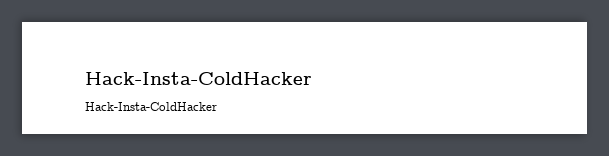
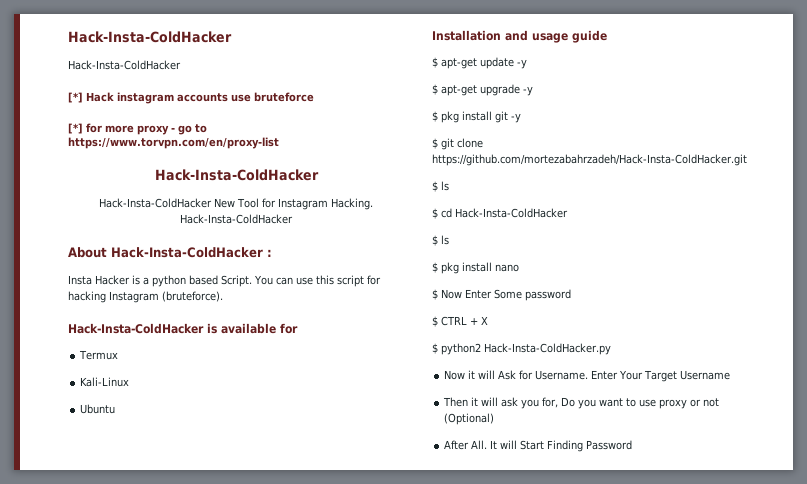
[85,72,312,85] [85,102,217,111] Hack-Insta-ColdHacker // Hack-Insta-ColdHacker -> [68,31,232,43] [68,60,181,70] [68,92,314,104] [68,123,207,135] [68,137,279,149] [154,169,319,181] [99,198,373,210] [180,214,293,224] [68,247,272,258] [68,275,381,287] [68,291,223,303] [68,323,298,334] [79,350,119,360] [80,377,130,387] [80,404,116,414] [432,30,607,43] [432,57,527,69] [432,84,533,96] [432,111,521,123] [432,138,483,150] [432,154,747,166] [432,181,449,192] [432,208,568,219] [432,235,449,246] [432,262,519,274] [432,289,571,301] [432,316,488,327] [432,343,611,355] [444,370,731,382] [443,397,720,409] [444,413,495,425] [444,440,633,452] Hack-Insta-ColdHacker // Hack-Insta-ColdHacker // [*] Hack instagram accounts use bruteforce // [*] for more proxy - go to https://www.torvpn.com/en/proxy-list // Hack-Insta-ColdHacker // Hack-Insta-ColdHacker New Tool for Instagram Hacking. Hack-Insta-ColdHacker // About Hack-Insta-ColdHacker : // Insta Hacker is a python based Script. You can use this script for hacking Instagram (bruteforce). // Hack-Insta-ColdHacker is available for // Termux // Kali-Linux // Ubuntu // Installation and usage guide // $ apt-get update -y // $ apt-get upgrade -y // $ pkg install git -y // $ git clone https://github.com/mortezabahrzadeh/Hack-Insta-ColdHacker.git // $ ls // $ cd Hack-Insta-ColdHacker // $ ls // $ pkg install nano // $ Now Enter Some password // $ CTRL + X // $ python2 Hack-Insta-ColdHacker.py // Now it will Ask for Username. Enter Your Target Username // Then it will ask you for, Do you want to use proxy or not (Optional) // After All. It will Start Finding Password

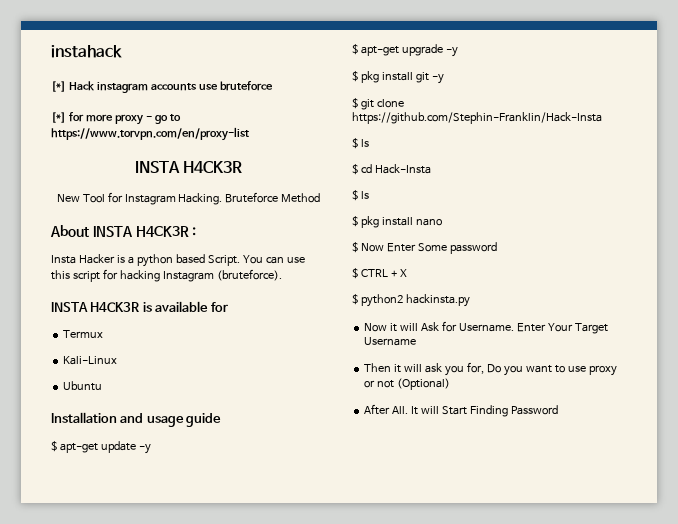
[68,31,232,43] [68,60,181,70] Hack-Insta-ColdHacker // Hack-Insta-ColdHacker -> [51,45,122,58] instahack
[154,169,319,181] [99,198,213,208] Hack-Insta-ColdHacker // Hack-Insta-ColdHacker -> [134,161,243,173] INSTA H4CK3R //
[180,214,293,224] Hack-Insta-ColdHacker -> [225,192,321,203] Bruteforce Method
[111,247,263,258] Hack-Insta-ColdHacker -> [92,226,189,237] INSTA H4CK3R
[68,323,204,334] Hack-Insta-ColdHacker -> [51,302,140,312] INSTA H4CK3R
[432,154,747,166] https://github.com/mortezabahrzadeh/Hack-Insta-ColdHacker.git -> [352,112,602,124] https://github.com/Stephin-Franklin/Hack-Insta
[455,208,568,218] Hack-Insta-ColdHacker -> [374,164,431,174] Hack-Insta
[484,343,611,355] Hack-Insta-ColdHacker.py -> [405,294,470,307] hackinsta.py

